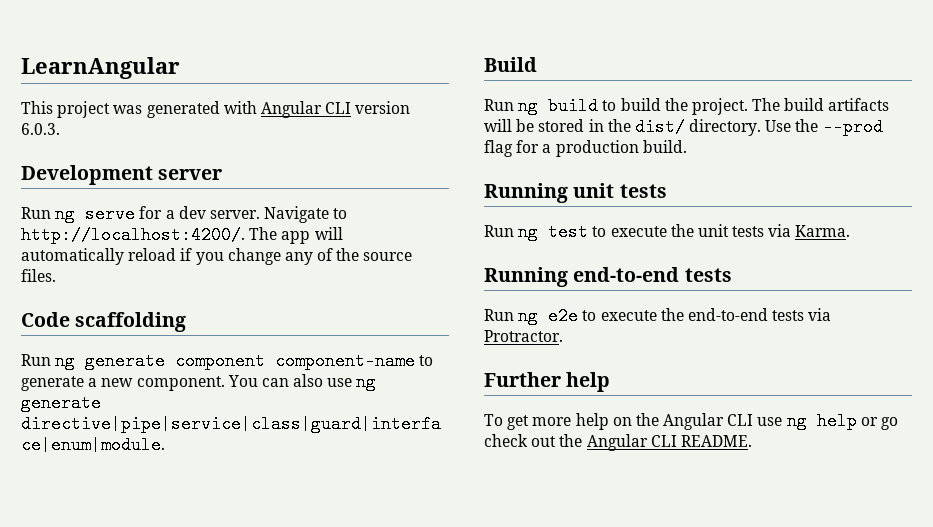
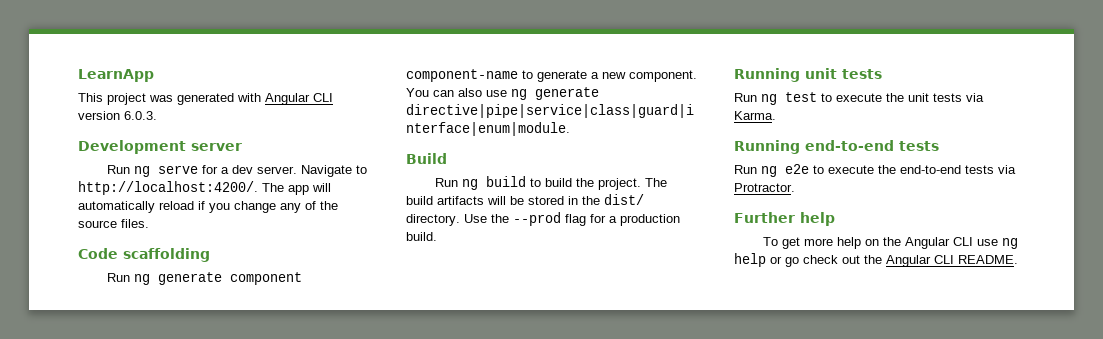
[21,57,180,79] LearnAngular -> [78,69,154,82] LearnApp

